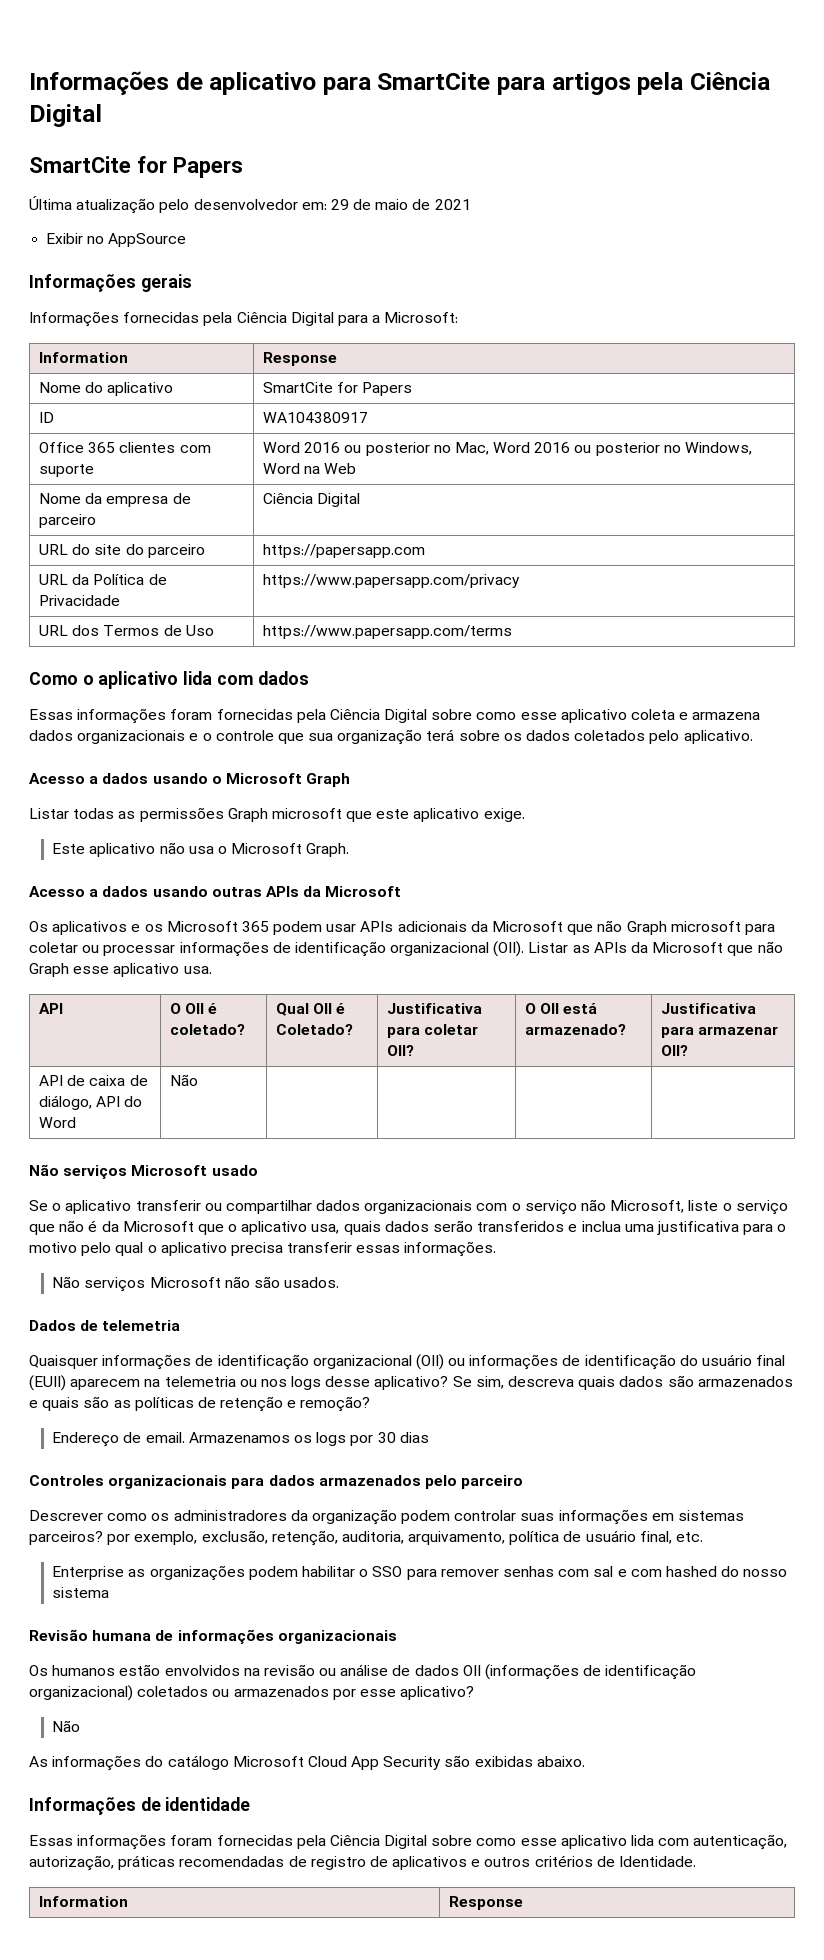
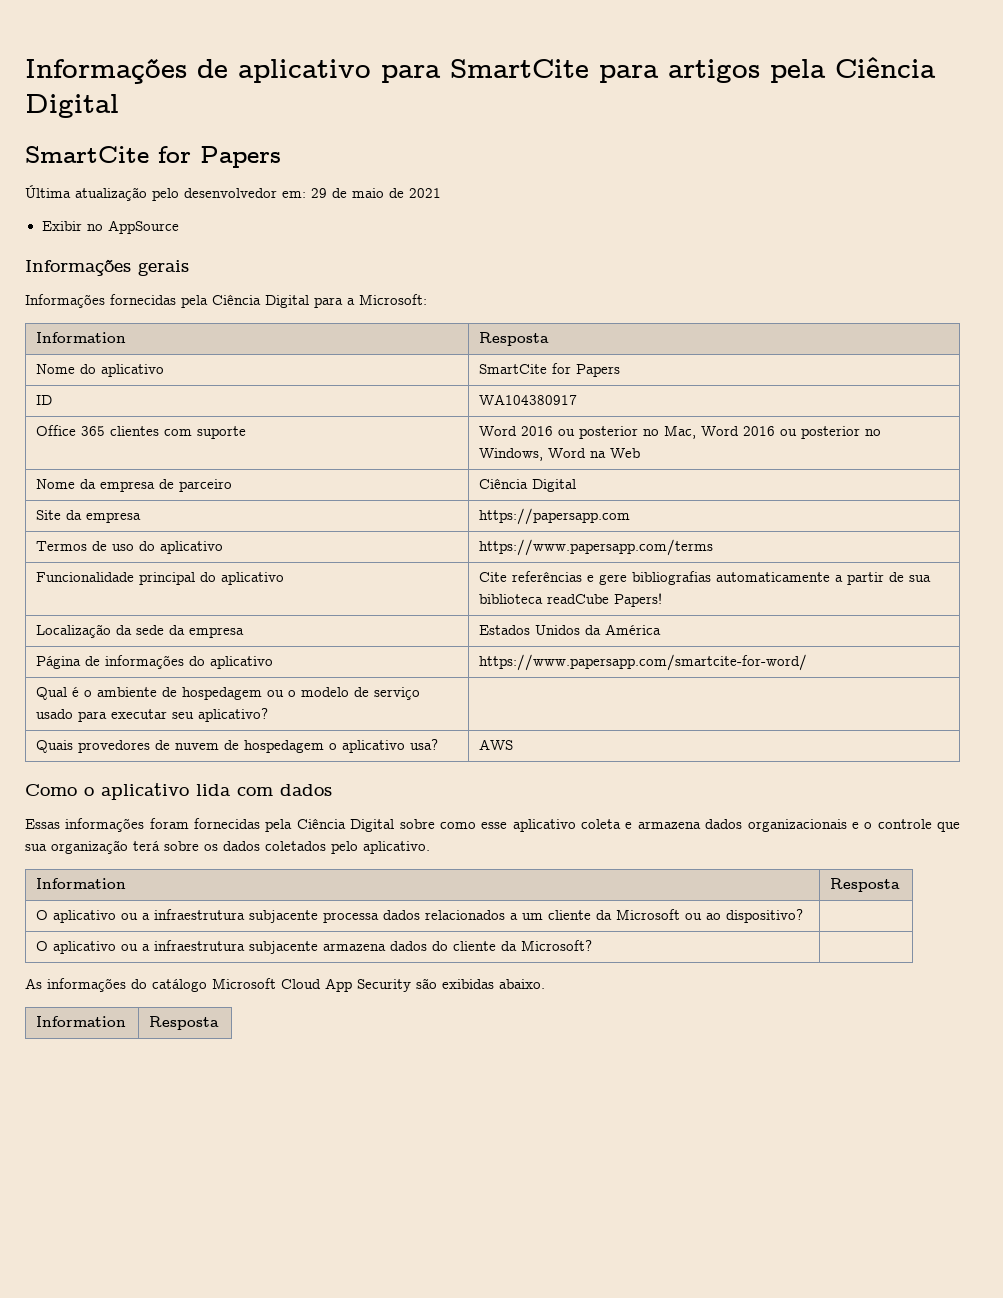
[263,352,338,366] Response -> [479,332,550,346] Resposta
[39,544,205,558] [263,544,426,558] [39,574,167,585] [39,595,121,606] [263,574,521,588] [39,625,214,636] [263,625,513,639] URL do site do parceiro | https://papersapp.com // URL da Política de Privacidade | https://www.papersapp.com/privacy // URL dos Termos de Uso | https://www.papersapp.com/terms -> [36,510,142,523] [479,508,631,525] [36,541,224,554] [479,539,714,556] [36,572,285,585] [479,571,932,585] [479,593,663,607] [36,624,245,638] [479,624,662,635] [36,655,274,669] [479,654,808,671] [36,687,421,700] [36,708,269,722] [36,739,439,753] [479,739,514,750] Site da empresa | https://papersapp.com // Termos de uso do aplicativo | https://www.papersapp.com/terms // Funcionalidade principal do aplicativo | Cite referências e gere bibliografias automaticamente a partir de sua biblioteca readCube Papers! // Localização da sede da empresa | Estados Unidos da América // Página de informações do aplicativo | https://www.papersapp.com/smartcite-for-word/ // Qual é o ambiente de hospedagem ou o modelo de serviço usado para executar seu aplicativo? | // Quais provedores de nuvem de hospedagem o aplicativo usa? | AWS
[29,773,351,787] [29,807,525,822] [52,842,350,857] [29,886,402,897] [29,920,775,935] [29,941,783,957] [29,963,212,977] [39,1003,64,1014] [170,1003,218,1014] [170,1024,246,1035] [276,1003,346,1016] [276,1024,354,1035] [387,1003,483,1014] [387,1024,479,1038] [387,1045,415,1056] [525,1003,598,1014] [525,1024,627,1035] [661,1003,757,1014] [661,1026,779,1038] [661,1045,689,1056] [39,1075,148,1086] [39,1095,143,1110] [39,1117,77,1128] [170,1074,199,1086] [29,1164,258,1179] [29,1199,788,1215] [29,1220,787,1235] [29,1241,497,1257] [52,1276,340,1292] [29,1320,181,1331] [29,1354,786,1370] [29,1375,793,1391] [29,1396,371,1412] [52,1432,429,1447] [29,1475,524,1489] [29,1509,745,1525] [29,1530,704,1546] [52,1565,788,1581] [52,1587,110,1598] [29,1629,397,1644] [29,1664,697,1680] [29,1685,475,1701] [52,1720,81,1732] // Acesso a dados usando o Microsoft Graph // Listar todas as permissões Graph microsoft que este aplicativo exige. // Este aplicativo não usa o Microsoft Graph. // Acesso a dados usando outras APIs da Microsoft // Os aplicativos e os Microsoft 365 podem usar APIs adicionais da Microsoft que não Graph microsoft para coletar ou processar informações de identificação organizacional (OII). Listar as APIs da Microsoft que não Graph esse aplicativo usa. // API | O OII é coletado? | Qual OII é Coletado? | Justificativa para coletar OII? | O OII está armazenado? | Justificativa para armazenar OII? // API de caixa de diálogo, API do Word | Não | | | | // Não serviços Microsoft usado // Se o aplicativo transferir ou compartilhar dados organizacionais com o serviço não Microsoft, liste o serviço que não é da Microsoft que o aplicativo usa, quais dados serão transferidos e inclua uma justificativa para o motivo pelo qual o aplicativo precisa transferir essas informações. // Não serviços Microsoft não são usados. // Dados de telemetria // Quaisquer informações de identificação organizacional (OII) ou informações de identificação do usuário final (EUII) aparecem na telemetria ou nos logs desse aplicativo? Se sim, descreva quais dados são armazenados e quais são as políticas de retenção e remoção? // Endereço de email. Armazenamos os logs por 30 dias // Controles organizacionais para dados armazenados pelo parceiro // Descrever como os administradores da organização podem controlar suas informações em sistemas parceiros? por exemplo, exclusão, retenção, auditoria, arquivamento, política de usuário final, etc. // Enterprise as organizações podem habilitar o SSO para remover senhas com sal e com hashed do nosso sistema // Revisão humana de informações organizacionais // Os humanos estão envolvidos na revisão ou análise de dados OII (informações de identificação organizacional) coletados ou armazenados por esse aplicativo? // Não -> [36,878,127,889] [830,878,901,892] [36,909,804,923] [36,940,593,954] // Information | Resposta // O aplicativo ou a infraestrutura subjacente processa dados relacionados a um cliente da Microsoft ou ao dispositivo? | // O aplicativo ou a infraestrutura subjacente armazena dados do cliente da Microsoft? |
[29,1797,251,1815] [29,1834,788,1850] [29,1855,697,1871] [39,1896,129,1907] [449,1896,524,1910] // Informações de identidade // Essas informações foram fornecidas pela Ciência Digital sobre como esse aplicativo lida com autenticação, autorização, práticas recomendadas de registro de aplicativos e outros critérios de Identidade. // Information | Response -> [36,1016,127,1027] [149,1016,220,1030] // Information | Resposta

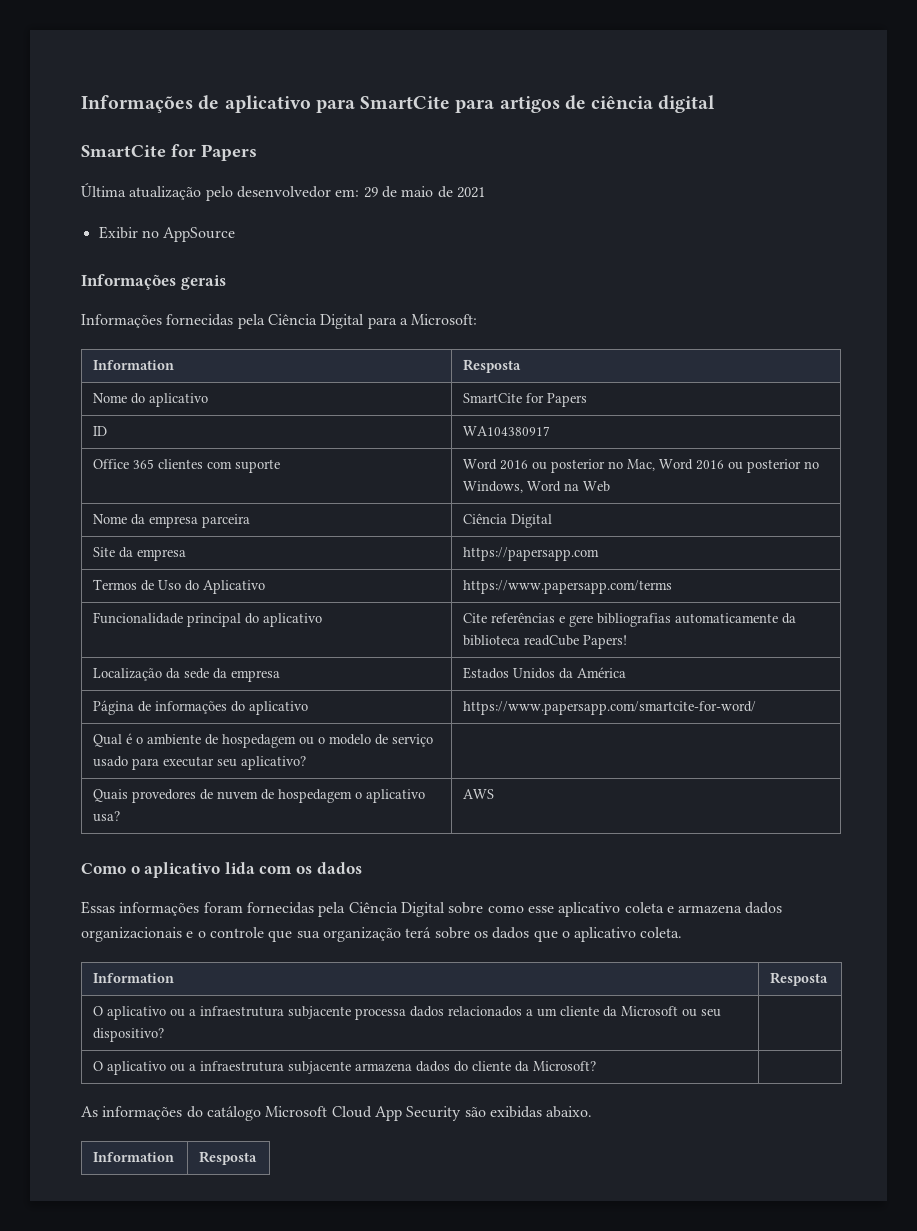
[770,57,936,83] [25,94,119,118] pela Ciência Digital -> [564,95,716,113] de ciência digital
[159,479,233,492] de parceiro -> [202,514,251,528] parceira
[112,541,224,554] uso do aplicativo -> [158,580,266,594] Uso do Aplicativo
[835,572,932,585] a partir de sua -> [782,613,797,624] da
(273, 791) none -> [295,866,312,874] os
[265,841,430,854] coletados pelo aplicativo. -> [533,927,683,942] que o aplicativo coleta.
[706,913,722,920] ao -> [701,1009,722,1017] seu

